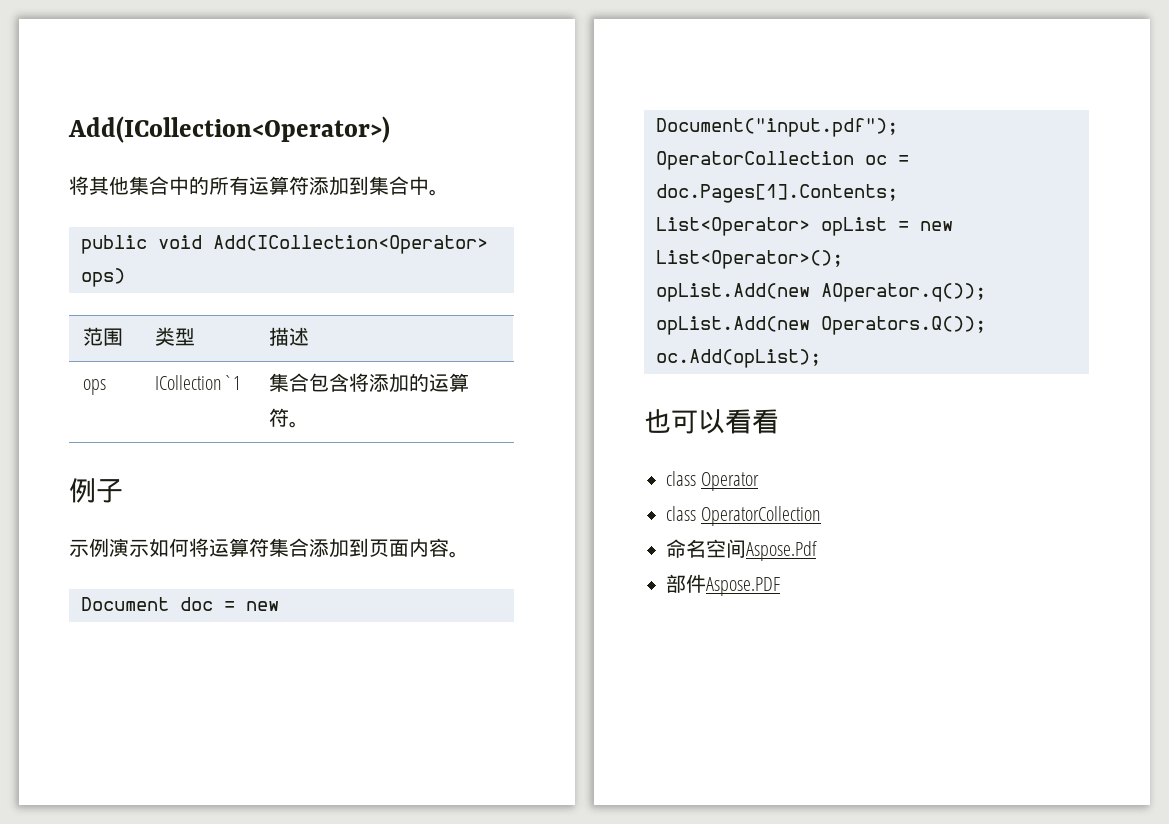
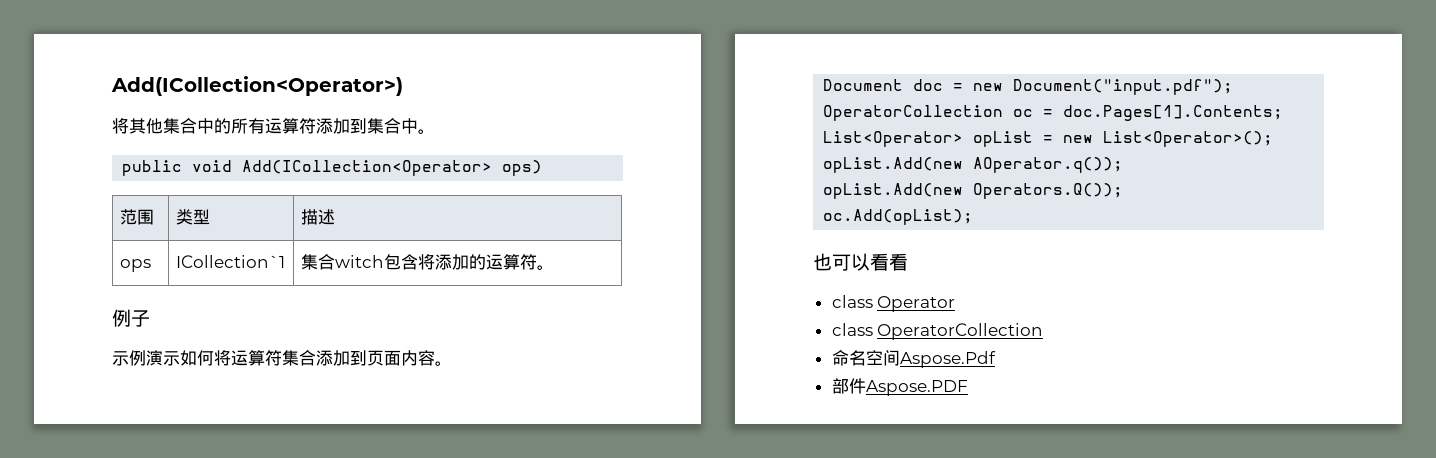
(309, 382) none -> [334,255,384,268] witch

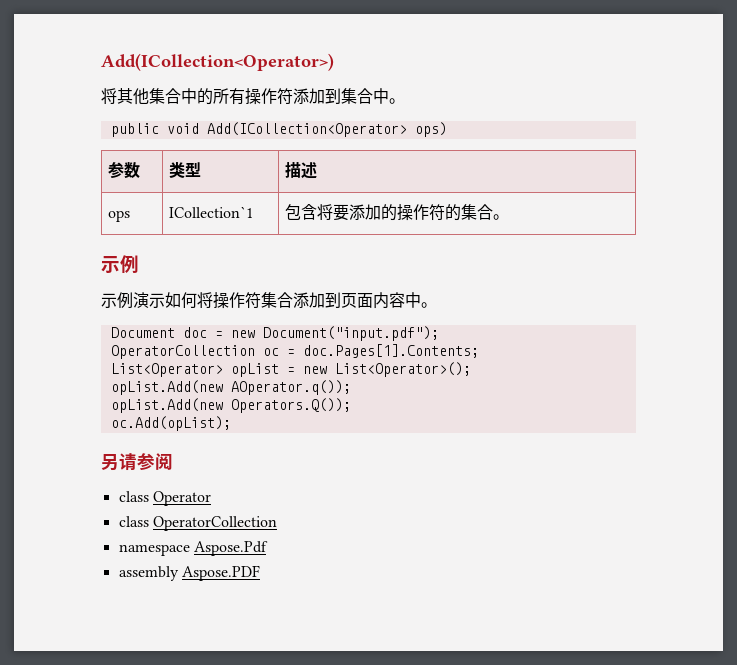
[265,118,299,134] 运算 -> [245,88,277,105] 操作
[119,209,154,225] 范围 -> [108,162,141,179] 参数
[300,254,554,270] [112,309,150,327] 集合witch包含将添加的运算符。 // 例子 -> [285,204,510,221] [101,255,139,273] 包含将要添加的操作符的集合。 // 示例
[231,350,265,366] 运算 -> [213,292,245,309] 操作
(435, 358) none -> [405,292,421,308] 中
[813,253,908,271] 也可以看看 -> [101,453,173,471] 另请参阅
[831,350,900,366] 命名空间 -> [118,544,190,556] namespace
[831,378,866,394] 部件 -> [118,566,179,581] assembly

